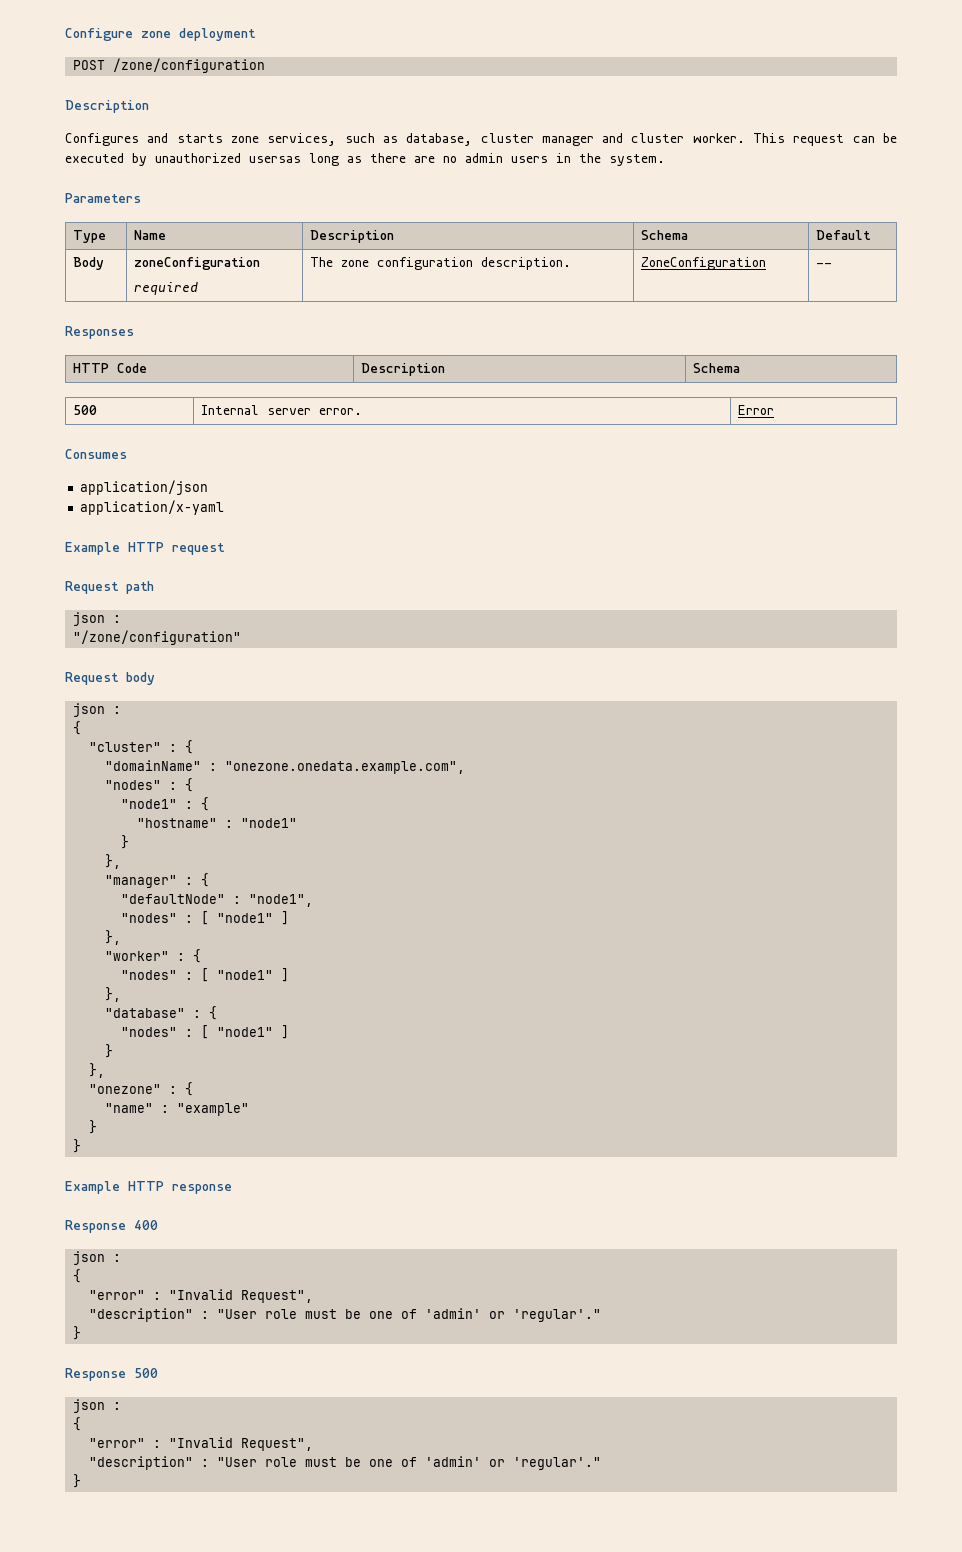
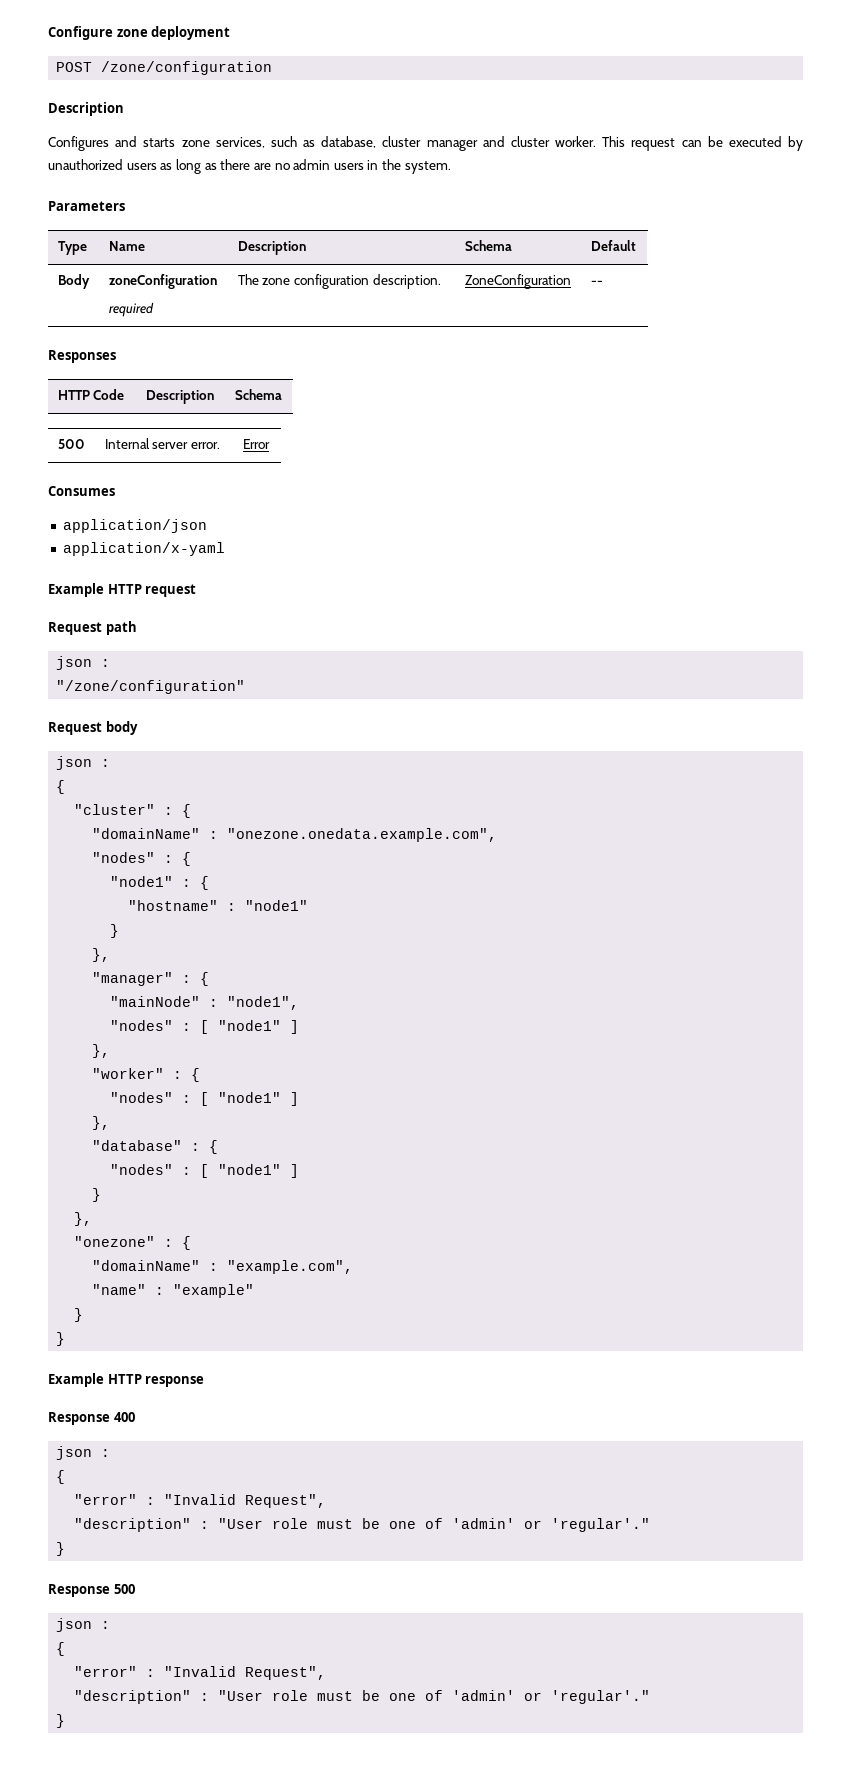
[249,156,301,163] usersas -> [126,163,173,170] users as
[121,894,226,904] "defaultNode" -> [110,996,201,1007] "mainNode"
(194, 1089) none -> [92,1260,354,1274] // "domainName" : "example.com",

